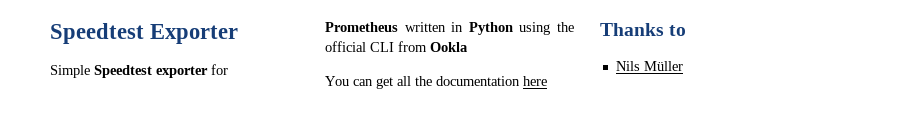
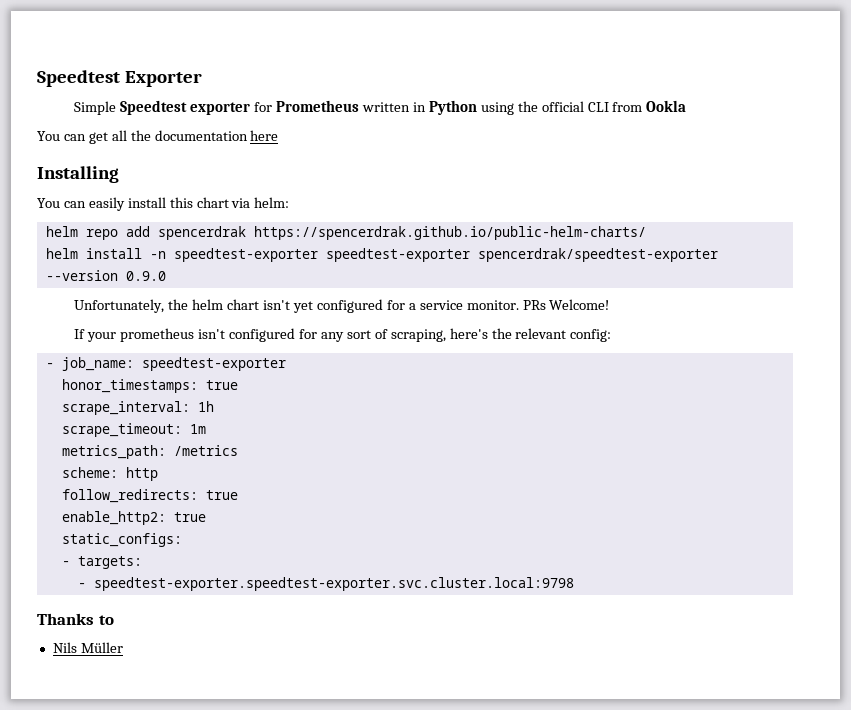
(547, 81) none -> [37,166,119,183] [37,197,290,211] [45,226,646,240] [45,248,718,262] [45,270,166,281] [74,299,610,313] [74,328,612,342] [45,357,286,371] [61,379,238,393] [61,401,214,415] [61,423,206,437] [61,445,238,459] [61,467,158,481] [61,489,238,503] [61,511,206,525] [61,533,182,547] [61,556,142,569] [77,577,574,591] // Installing // You can easily install this chart via helm: // helm repo add spencerdrak https://spencerdrak.github.io/public-helm-charts/ // helm install -n speedtest-exporter speedtest-exporter spencerdrak/speedtest-exporter --version 0.9.0 // Unfortunately, the helm chart isn't yet configured for a service monitor. PRs Welcome! // If your prometheus isn't configured for any sort of scraping, here's the relevant config: // - job_name: speedtest-exporter // honor_timestamps: true // scrape_interval: 1h // scrape_timeout: 1m // metrics_path: /metrics // scheme: http // follow_redirects: true // enable_http2: true // static_configs: // - targets: // - speedtest-exporter.speedtest-exporter.svc.cluster.local:9798

